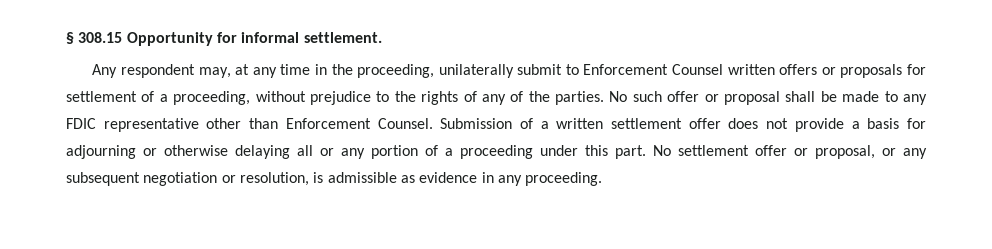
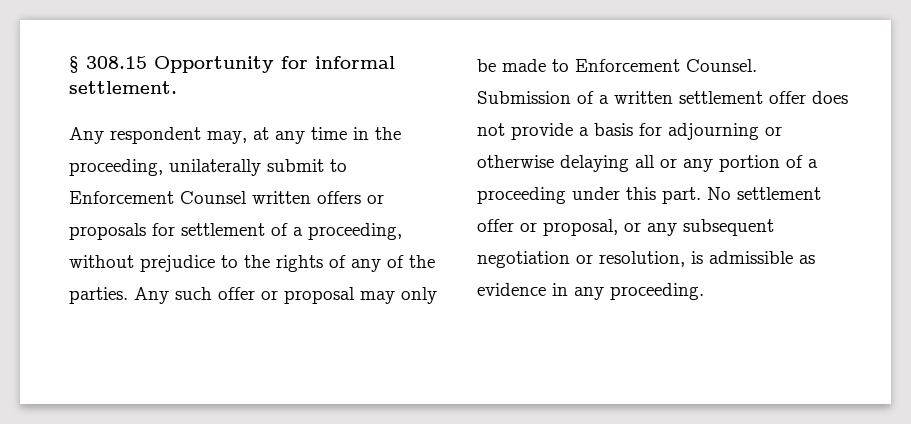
[609,91,628,102] No -> [134,287,169,304] Any
[785,91,816,102] shall -> [360,287,437,304] may only
[903,94,928,105] [66,118,279,132] any FDIC representative other than -> (569, 65) none

